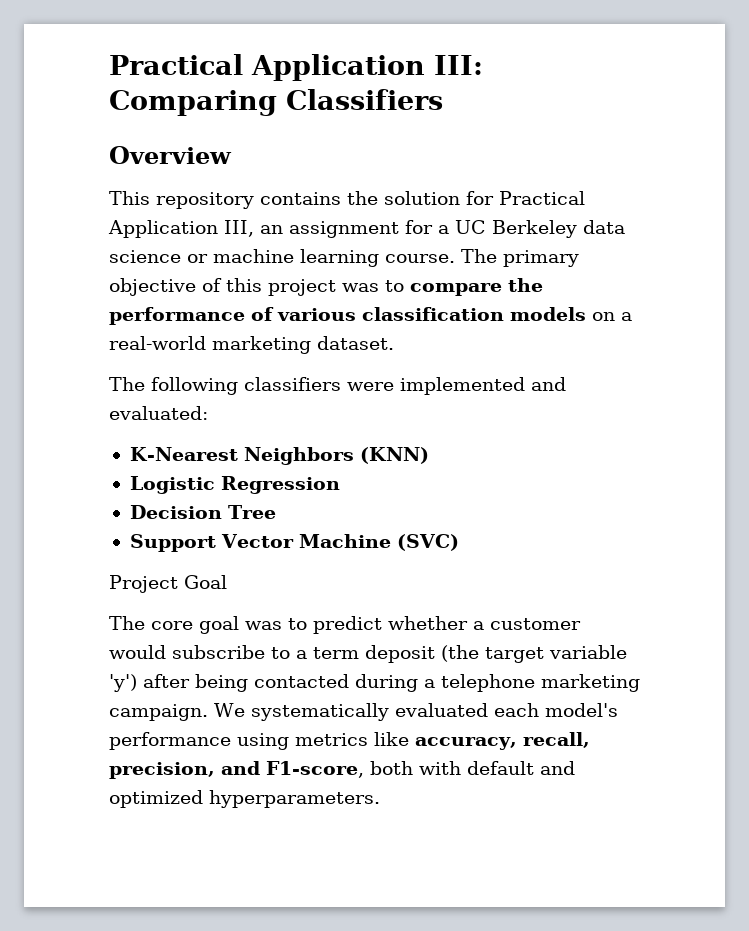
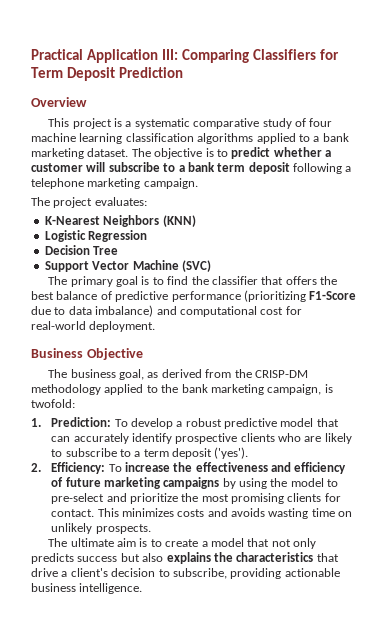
[109,146,232,164] [109,191,585,209] [108,220,625,238] [109,249,579,267] [109,278,543,296] [109,307,632,325] [109,336,394,354] [109,377,566,395] [109,406,208,420] // Overview // This repository contains the solution for Practical Application III, an assignment for a UC Berkeley data science or machine learning course. The primary objective of this project was to compare the performance of various classification models on a real-world marketing dataset. // The following classifiers were implemented and evaluated: -> [319,49,339,60] [31,67,183,81] [31,97,87,107] [48,118,333,129] [31,133,349,144] [31,147,331,159] [31,162,352,174] [31,178,198,189] [31,197,147,208] for Term Deposit Prediction // Overview // This project is a systematic comparative study of four machine learning classification algorithms applied to a bank marketing dataset. The objective is to predict whether a customer will subscribe to a bank term deposit following a telephone marketing campaign. // The project evaluates:
[109,575,227,593] [109,616,581,634] [109,645,166,659] Project Goal // The core goal was to predict whether a customer would -> [48,276,338,287] [31,290,357,302] [31,305,302,317] [31,321,156,332] [31,348,143,360] [48,369,308,380] [31,384,333,395] [31,399,75,408] [31,417,339,429] [51,433,352,444] [51,449,63,457] The primary goal is to find the classifier that offers the best balance of predictive performance (prioritizing F1-Score due to data imbalance) and computational cost for real-world deployment. // Business Objective // The business goal, as derived from the CRISP-DM methodology applied to the bank marketing campaign, is twofold: // 1. Prediction: To develop a robust predictive model that can accurately identify prospective clients who are likely to
[441,645,627,663] [109,674,640,692] [109,703,618,721] [109,732,590,750] [109,761,575,779] [109,790,380,808] (the target variable 'y') after being contacted during a telephone marketing campaign. We systematically evaluated each model's performance using metrics like accuracy, recall, precision, and F1-score, both with default and optimized hyperparameters. -> [214,447,249,459] [31,462,347,474] [51,477,339,489] [51,493,341,504] [51,508,353,519] [51,523,151,534] [48,538,317,549] [31,552,339,564] [31,568,340,579] [31,583,143,594] ('yes'). // 2. Efficiency: To increase the effectiveness and efficiency of future marketing campaigns by using the model to pre-select and prioritize the most promising clients for contact. This minimizes costs and avoids wasting time on unlikely prospects. // The ultimate aim is to create a model that not only predicts success but also explains the characteristics that drive a client's decision to subscribe, providing actionable business intelligence.

